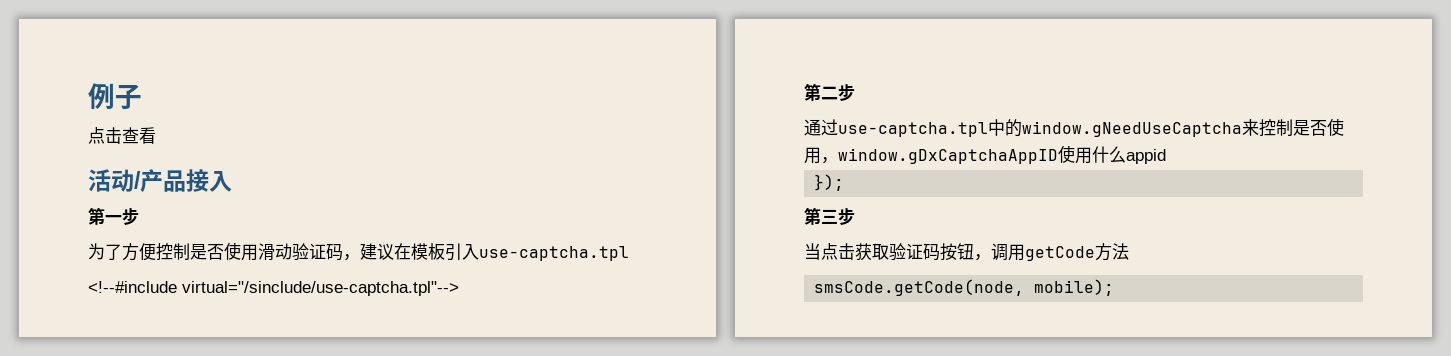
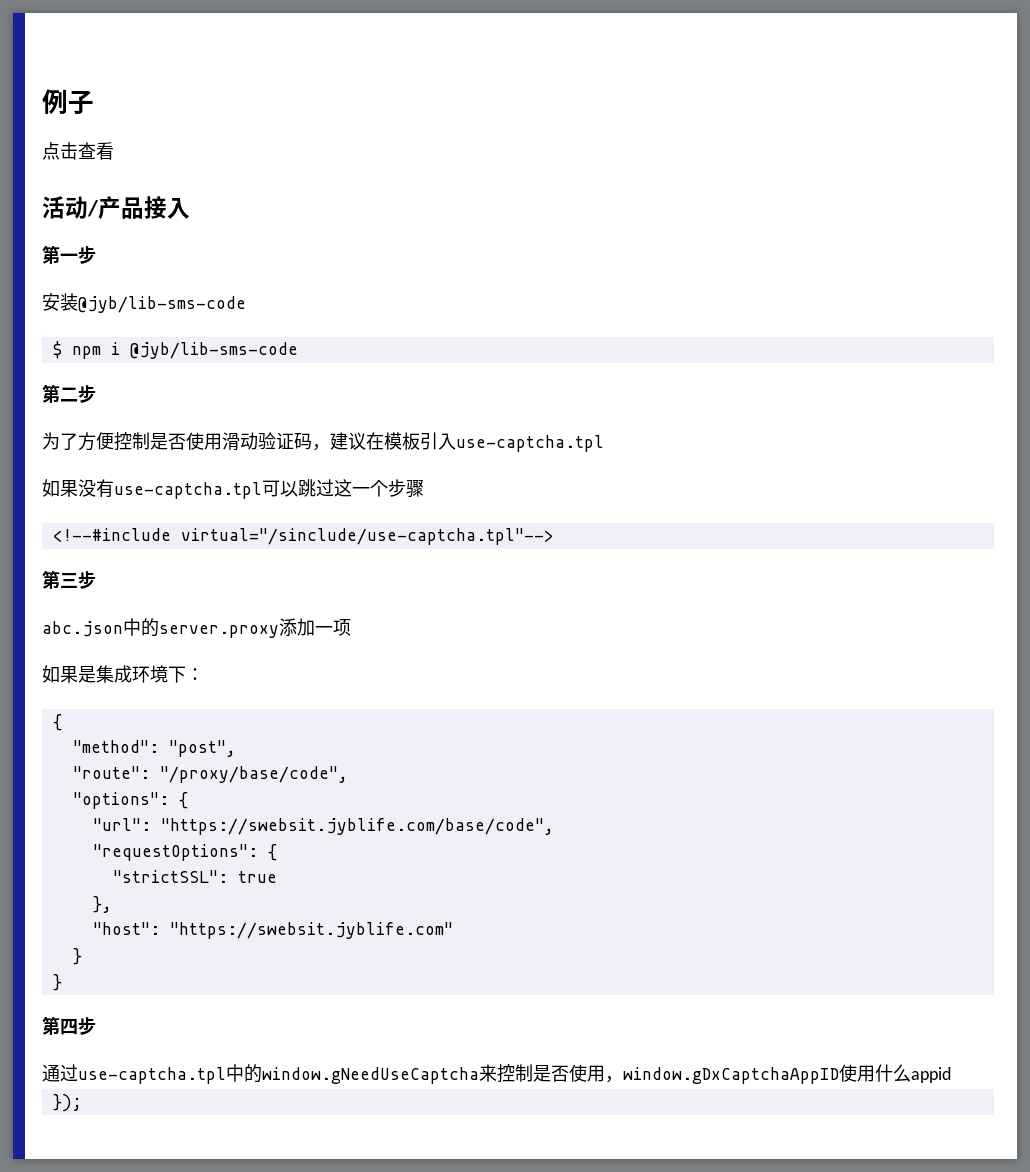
(139, 216) none -> [42,293,246,313] [52,341,298,359] [42,384,96,403] // 安装@jyb/lib-sms-code // $ npm i @jyb/lib-sms-code // 第二步
[88,281,459,296] [804,83,838,101] <!--#include virtual="/sinclude/use-captcha.tpl"--> // 第二 -> [42,479,424,499] [52,528,554,545] [42,570,96,589] [42,618,351,638] [42,665,204,683] [52,714,62,731] [72,740,236,757] [72,766,348,783] [72,792,188,809] [92,818,554,835] [92,844,277,861] [112,870,277,883] [92,896,112,913] [92,922,453,939] [72,948,82,965] [52,974,62,991] [42,1016,78,1035] 如果没有use-captcha.tpl可以跳过这一个步骤 // <!--#include virtual="/sinclude/use-captcha.tpl"--> // 第三步 // abc.json中的server.proxy添加一项 // 如果是集成环境下： // { // "method": "post", // "route": "/proxy/base/code", // "options": { // "url": "https://swebsit.jyblife.com/base/code", // "requestOptions": { // "strictSSL": true // }, // "host": "https://swebsit.jyblife.com" // } // } // 第四
[804,207,855,225] [804,243,1129,261] [814,279,1115,296] // 第三步 // 当点击获取验证码按钮，调用getCode方法 // smsCode.getCode(node, mobile); -> (82, 1103) none

